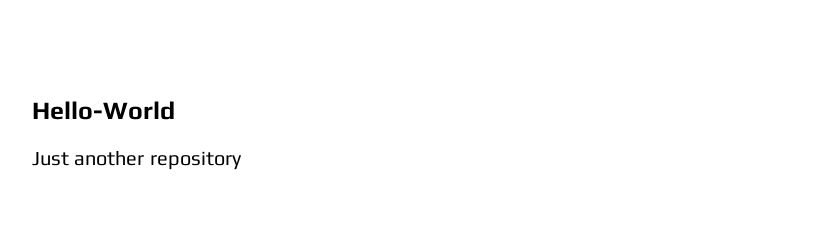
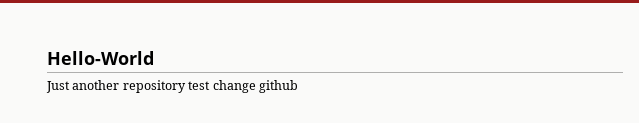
(242, 160) none -> [188,80,298,93] test change github

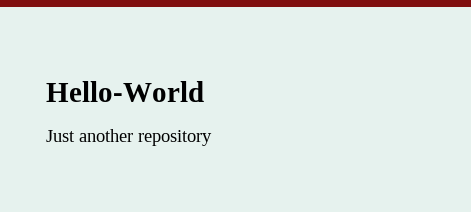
[188,80,298,93] test change github -> (212, 138) none

